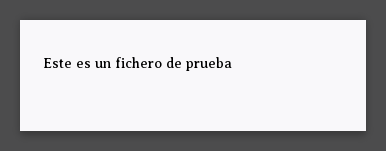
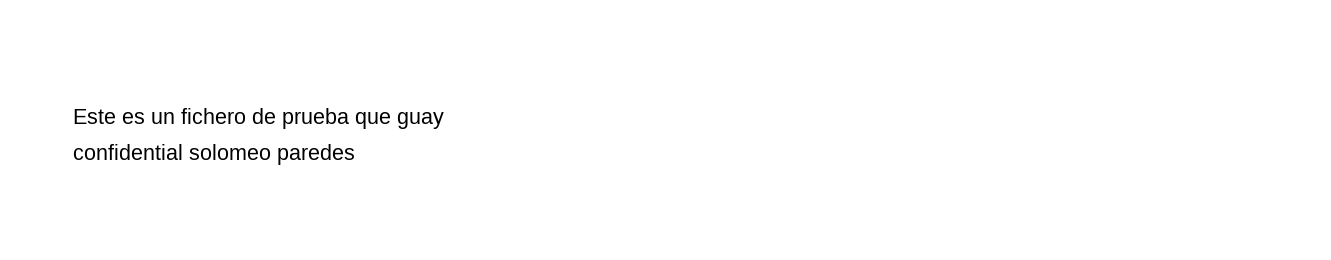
(232, 64) none -> [355,112,444,129] [73,144,355,165] que guay // confidential solomeo paredes

